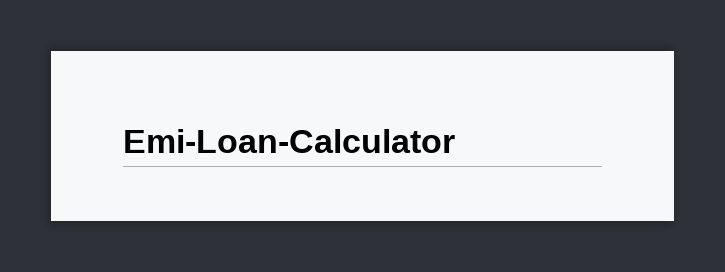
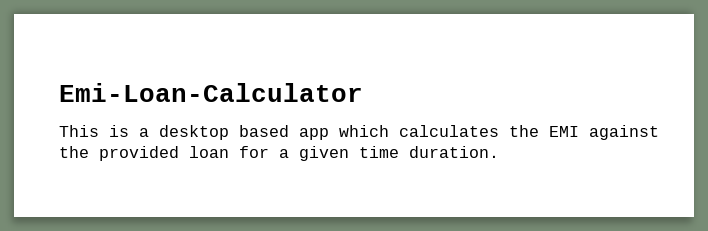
(455, 141) none -> [59,125,659,140] [59,146,499,161] // This is a desktop based app which calculates the EMI against the provided loan for a given time duration.

